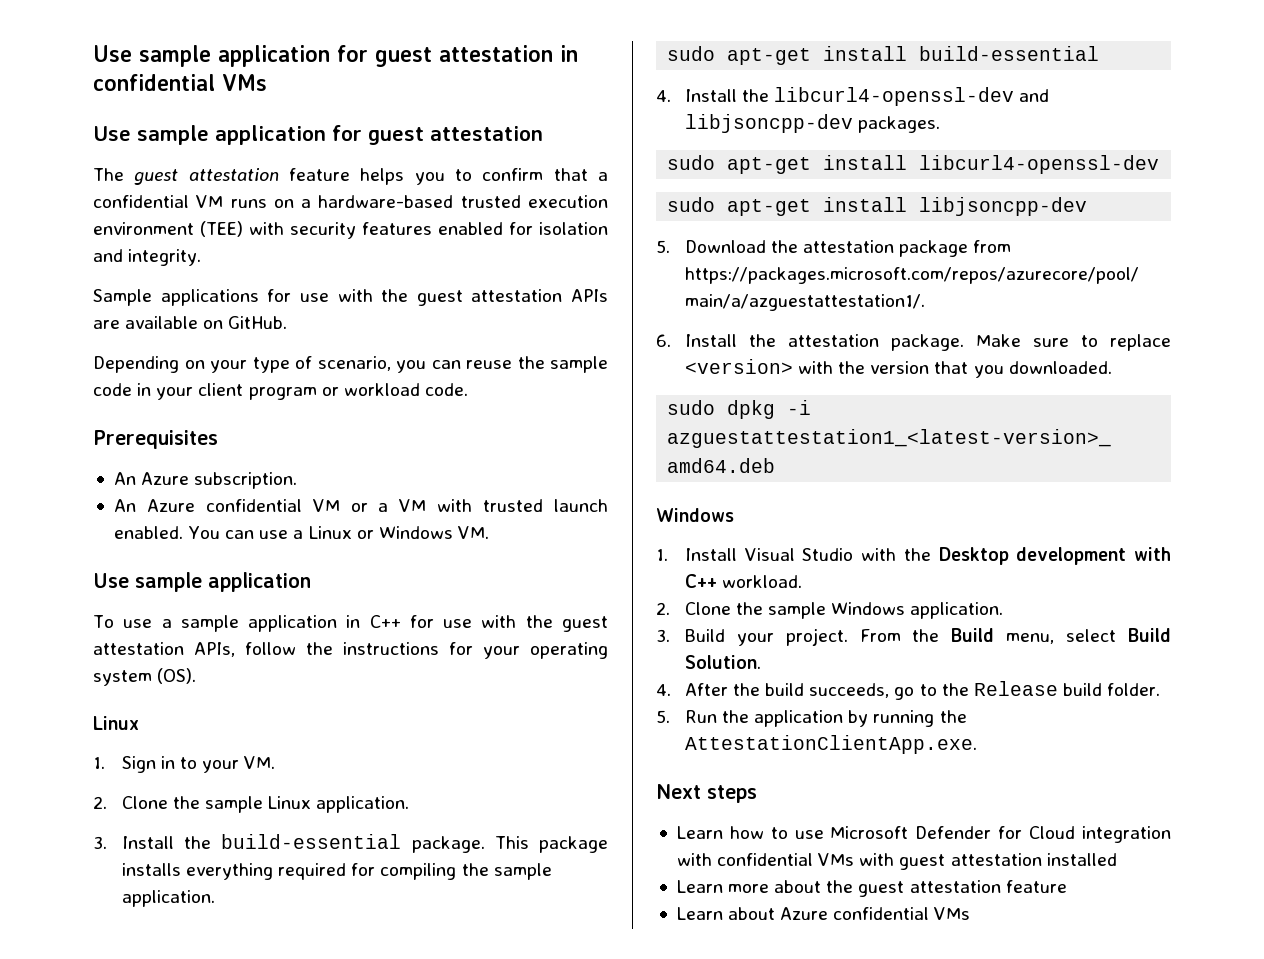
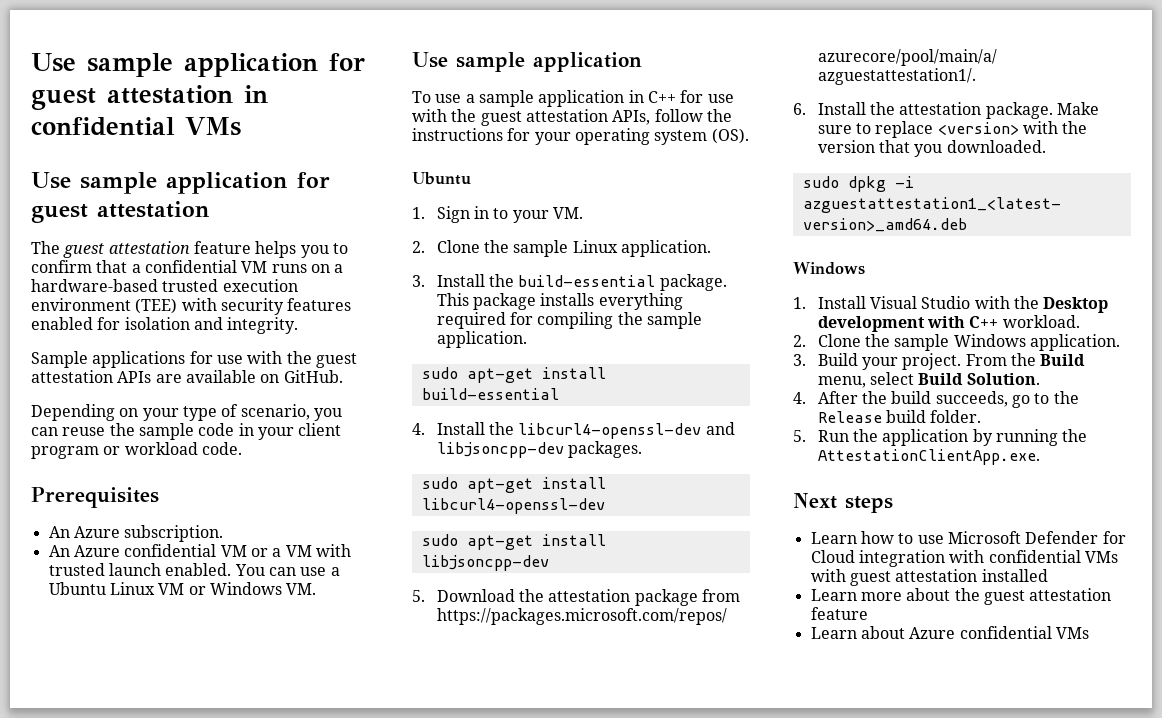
[308,526,352,539] Linux -> [48,582,185,595] Ubuntu Linux VM
[93,716,139,730] Linux -> [412,172,471,185] Ubuntu

